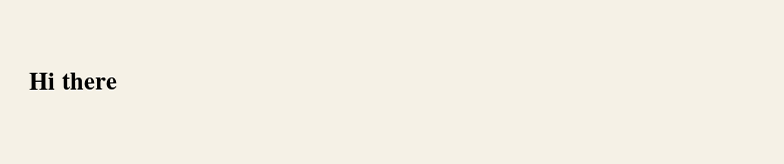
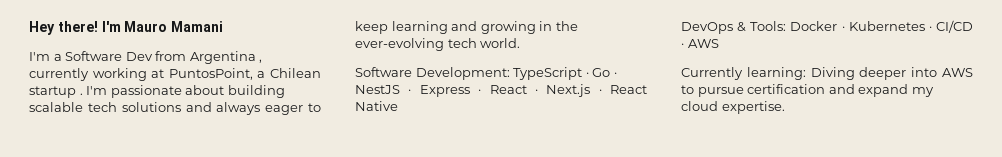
[28,72,118,90] Hi there -> [29,21,224,35] [29,51,263,64] [29,68,321,81] [29,85,285,98] [29,102,322,115] [355,21,578,34] [355,38,521,51] [355,67,617,80] [355,84,647,97] [355,101,398,111] [681,20,973,34] [681,39,719,48] [681,67,973,80] [681,84,934,97] [681,101,785,114] Hey there! I'm Mauro Mamani // I'm a Software Dev from Argentina , currently working at PuntosPoint, a Chilean startup . I'm passionate about building scalable tech solutions and always eager to keep learning and growing in the ever-evolving tech world. // Software Development: TypeScript · Go · NestJS · Express · React · Next.js · React Native // DevOps & Tools: Docker · Kubernetes · CI/CD · AWS // Currently learning: Diving deeper into AWS to pursue certification and expand my cloud expertise.

